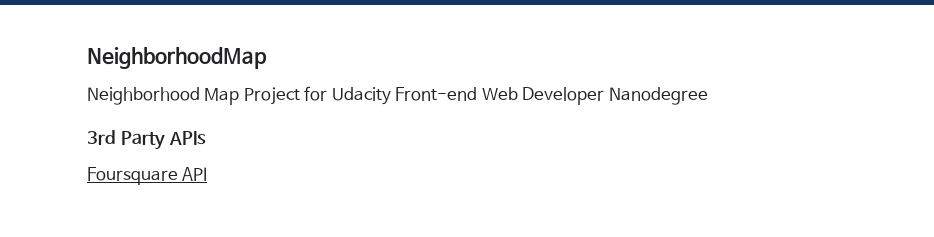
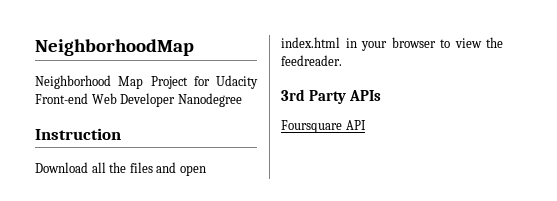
(708, 96) none -> [35,128,121,140] [35,162,206,176] [281,37,503,51] [281,55,342,66] // Instruction // Download all the files and open index.html in your browser to view the feedreader.

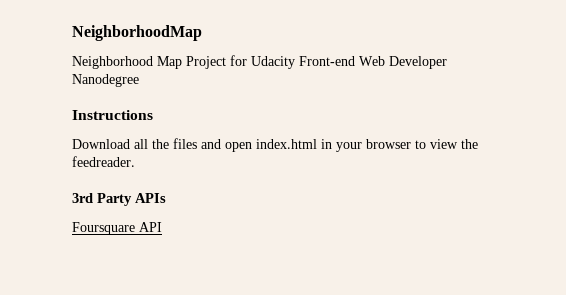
[35,128,121,140] Instruction -> [72,110,153,120] Instructions

